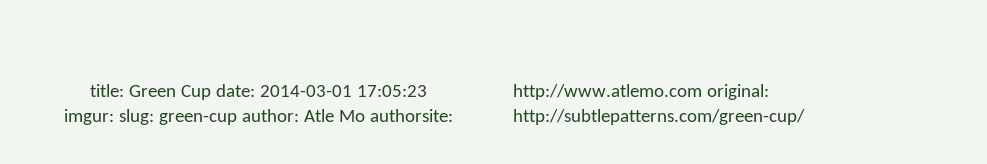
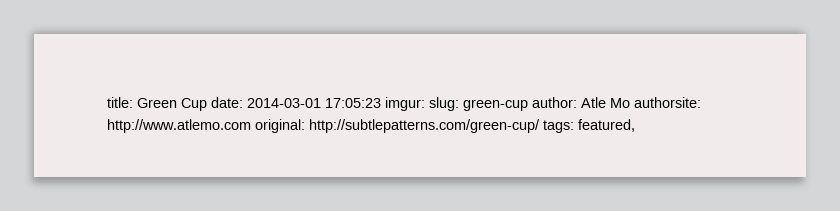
(805, 117) none -> [543,119,635,133] tags: featured,

